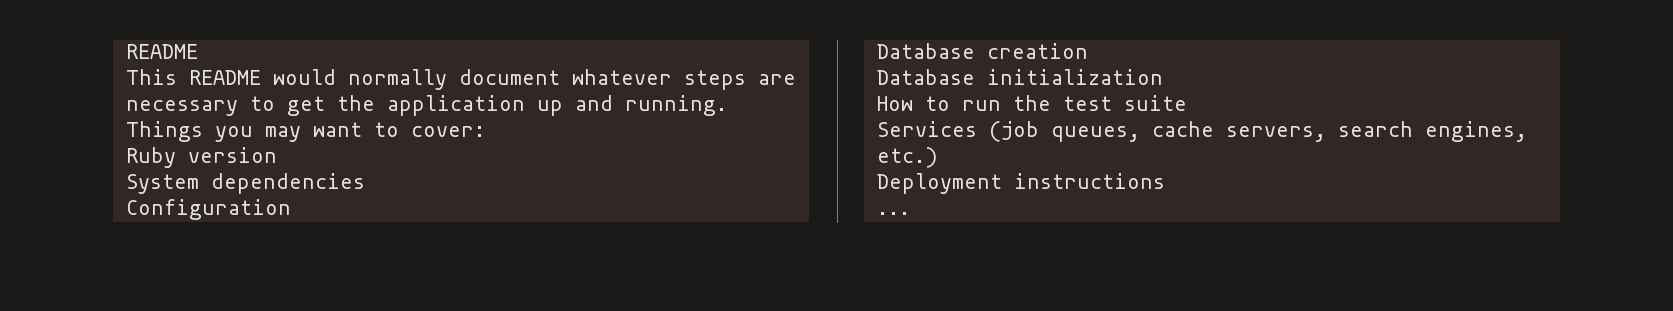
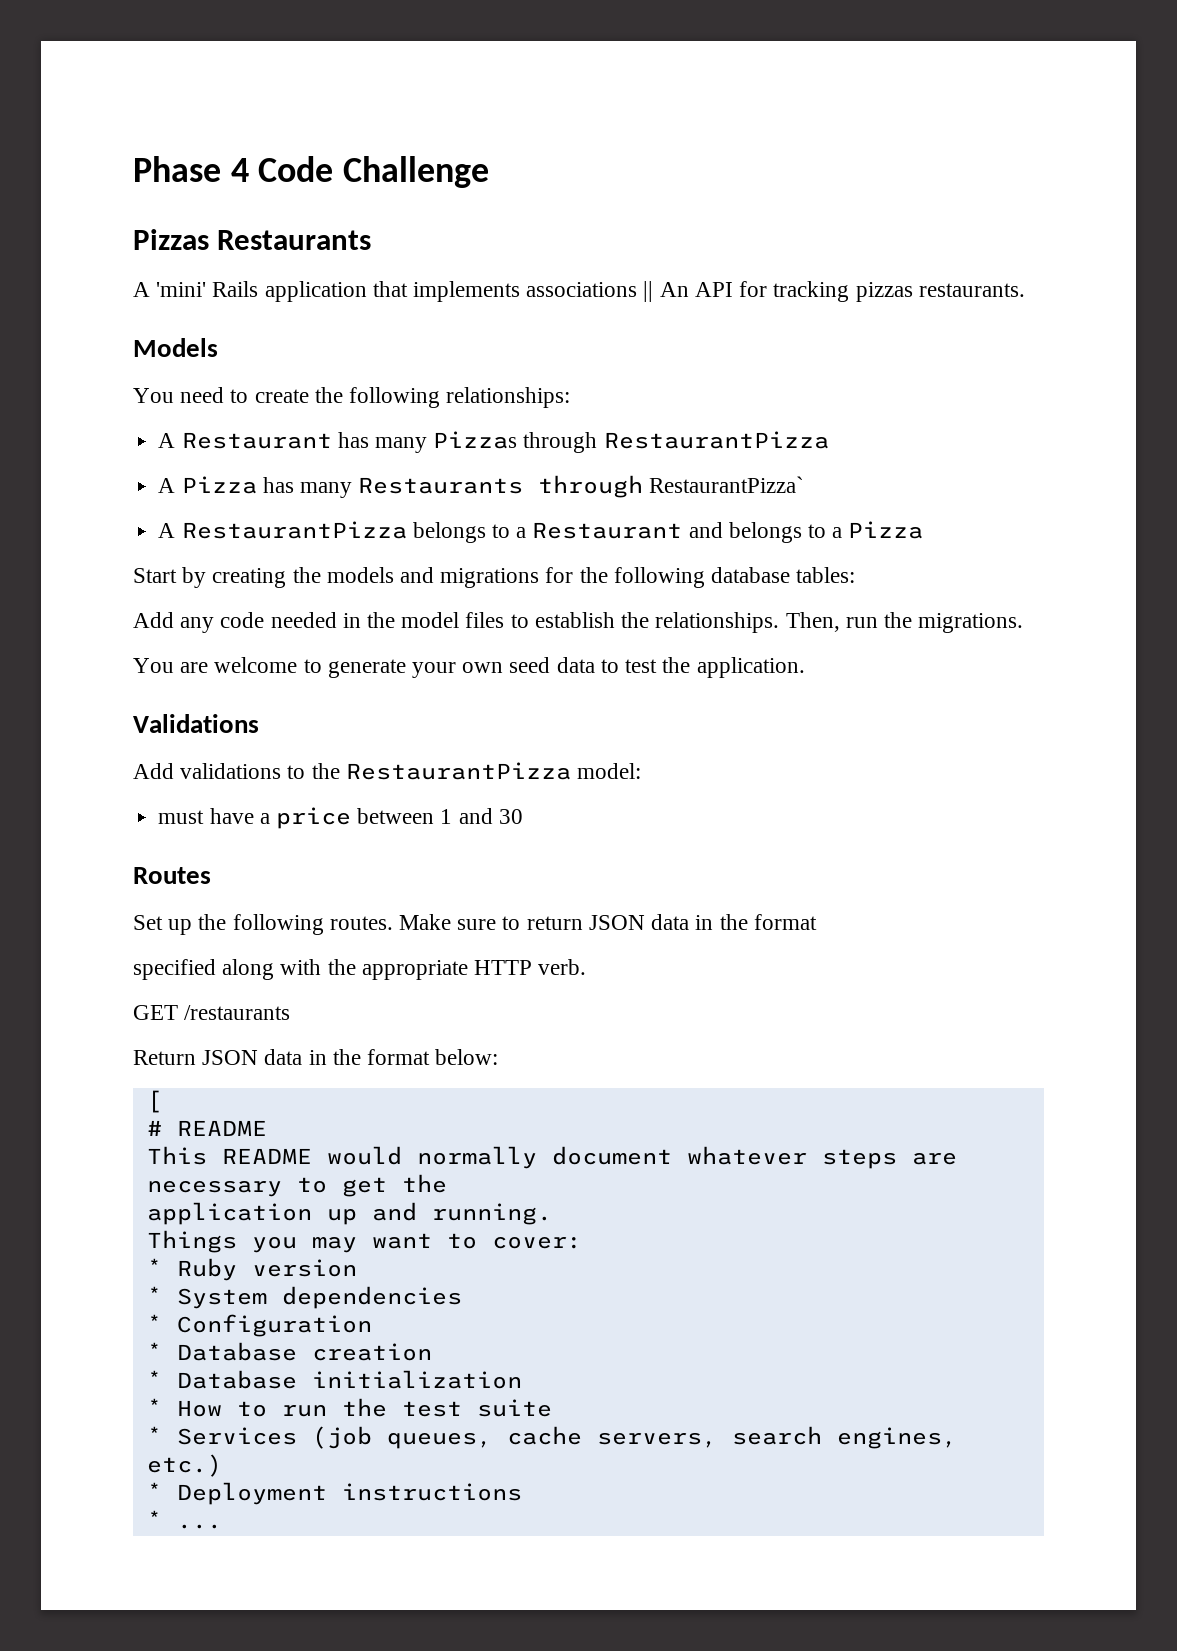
(125, 51) none -> [133,156,490,188] [133,229,372,250] [133,281,1025,302] [133,338,218,357] [133,387,571,408] [158,431,829,453] [158,475,805,498] [158,521,924,543] [133,567,856,588] [133,612,1024,633] [133,657,805,678] [133,714,259,733] [133,762,642,780] [158,807,523,829] [133,867,211,884] [133,914,817,935] [133,959,587,980] [133,1005,291,1020] [133,1049,499,1065] [146,1090,162,1113] [146,1120,162,1136] Phase 4 Code Challenge // Pizzas Restaurants // A 'mini' Rails application that implements associations || An API for tracking pizzas restaurants. // Models // You need to create the following relationships: // A Restaurant has many Pizzas through RestaurantPizza // A Pizza has many Restaurants through RestaurantPizza` // A RestaurantPizza belongs to a Restaurant and belongs to a Pizza // Start by creating the models and migrations for the following database tables: // Add any code needed in the model files to establish the relationships. Then, run the migrations. // You are welcome to generate your own seed data to test the application. // Validations // Add validations to the RestaurantPizza model: // must have a price between 1 and 30 // Routes // Set up the following routes. Make sure to return JSON data in the format // specified along with the appropriate HTTP verb. // GET /restaurants // Return JSON data in the format below: // [ // #
(375, 103) none -> (447, 1183) //
(485, 131) none -> [146,1258,162,1276] *
(277, 155) none -> [146,1286,162,1304] *
(365, 183) none -> [146,1314,162,1332] *
(291, 209) none -> [146,1342,162,1360] *
(1088, 51) none -> [146,1370,162,1388] *
(1163, 77) none -> [146,1398,162,1416] *
(1187, 103) none -> [146,1426,162,1444] *
(938, 157) none -> [146,1482,162,1500] *
(1165, 181) none -> [146,1510,162,1528] *

